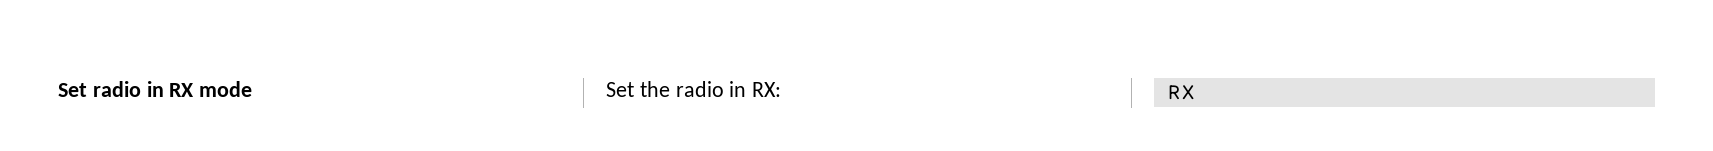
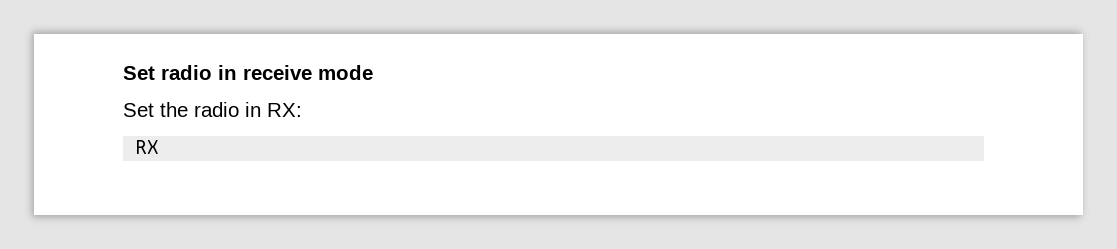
[169,83,195,97] RX -> [243,65,312,80] receive

